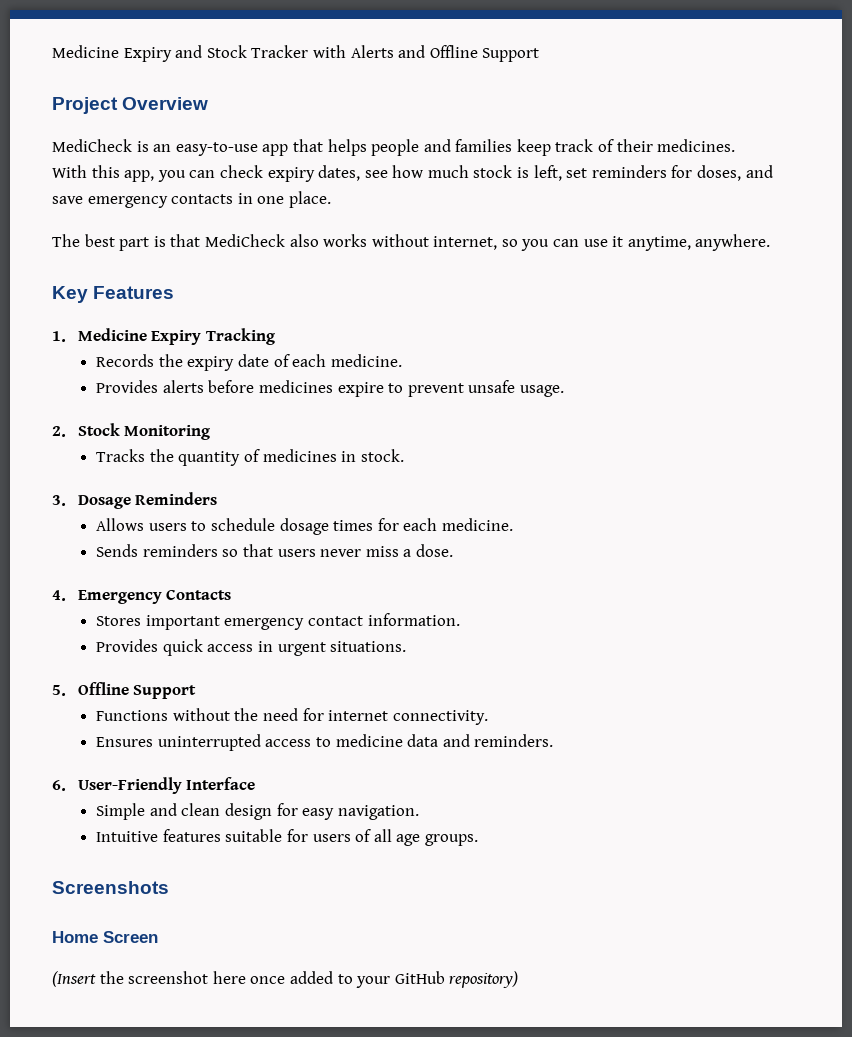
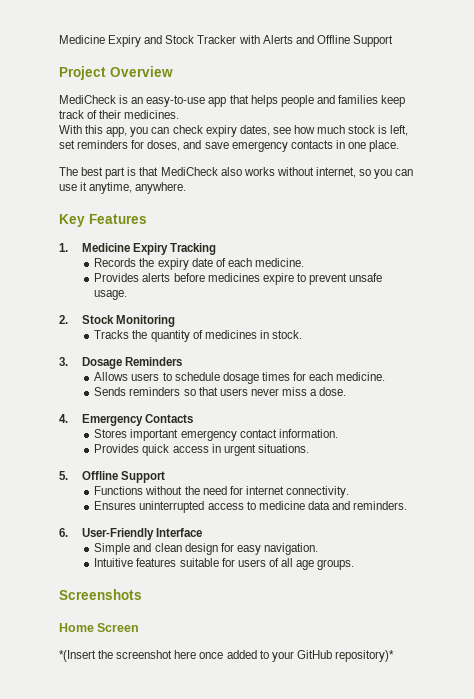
[52,971,96,987] (Insert -> [59,650,96,662] *(Insert
[449,971,519,988] repository) -> [334,650,394,662] repository)*

